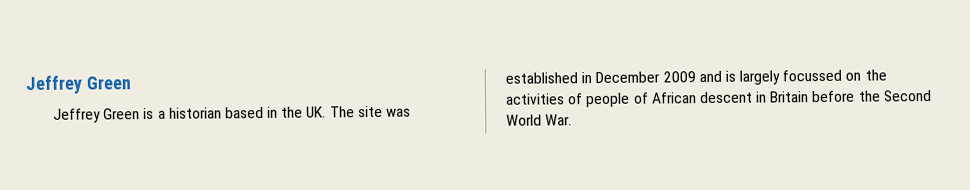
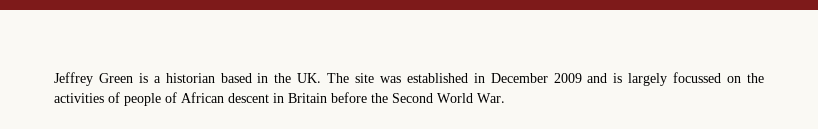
[25,75,131,95] [52,108,141,123] Jeffrey Green // Jeffrey Green -> [54,72,133,86] Jeffrey Green

